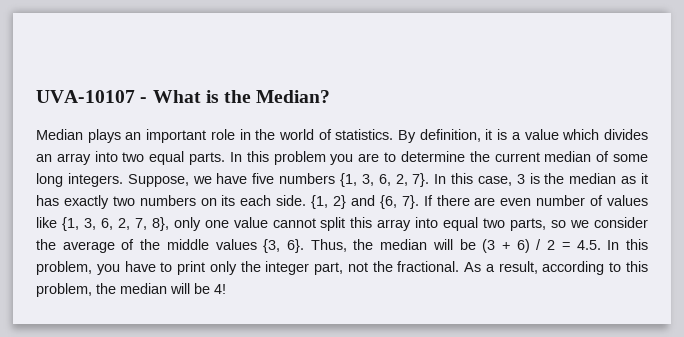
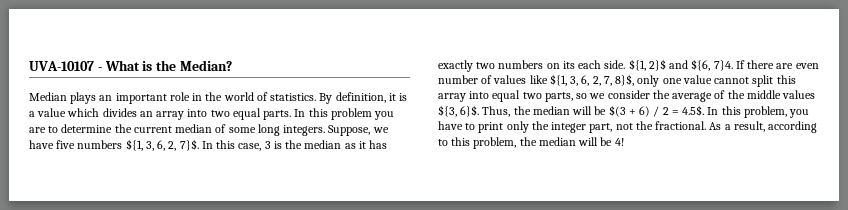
[339,173,430,187] {1, 3, 6, 2, 7}. -> [125,139,199,151] ${1, 3, 6, 2, 7}$.
[311,195,419,209] {1, 2} and {6, 7}. -> [628,59,733,71] ${1, 2}$ and ${6, 7}4.
[61,217,79,231] {1, -> [549,74,567,86] ${1,
[151,217,169,231] 8}, -> [615,74,635,86] 8}$,
[263,239,304,253] {3, 6}. -> [438,105,480,117] ${3, 6}$.
[482,239,496,253] (3 -> [608,105,626,117] $(3
[576,240,601,250] 4.5. -> [682,105,705,116] 4.5$.

